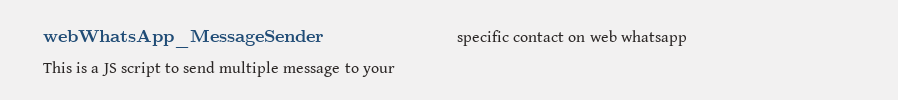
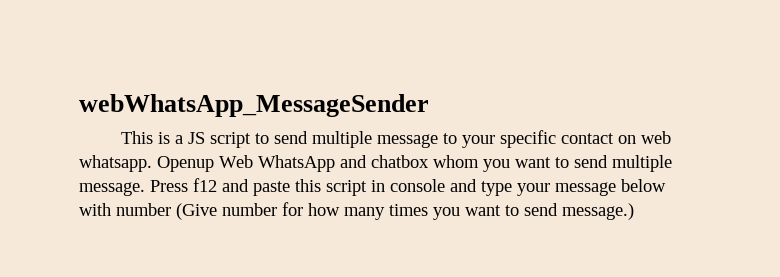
[620,30,687,46] whatsapp -> [79,155,672,172] [79,178,666,196] [79,202,634,220] whatsapp. Openup Web WhatsApp and chatbox whom you want to send multiple message. Press f12 and paste this script in console and type your message below with number (Give number for how many times you want to send message.)

